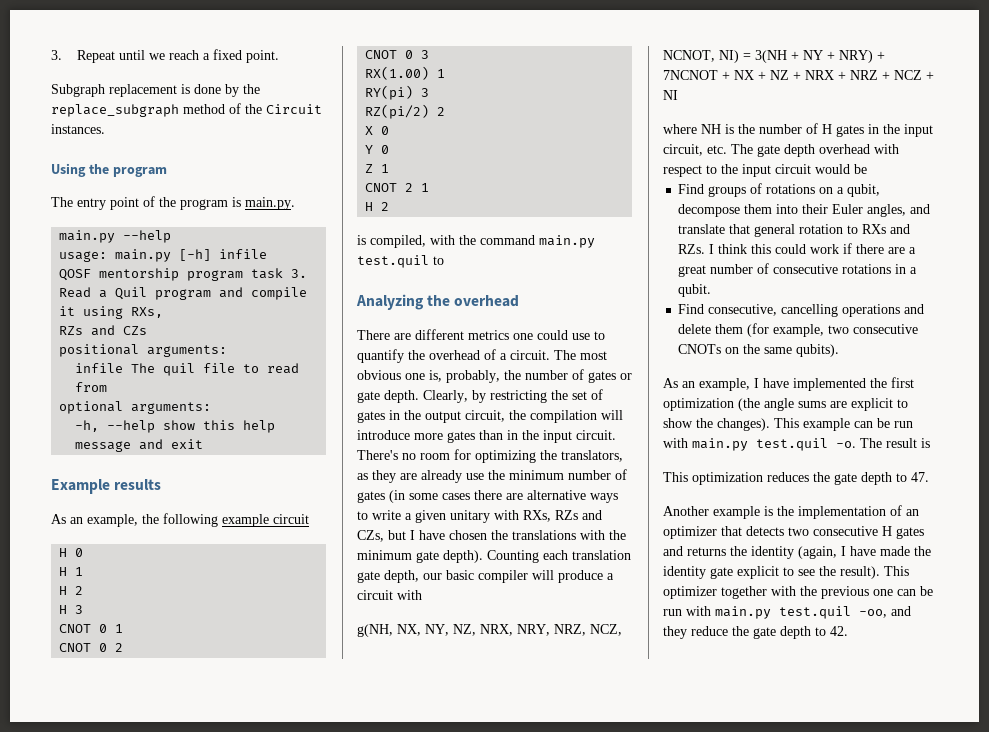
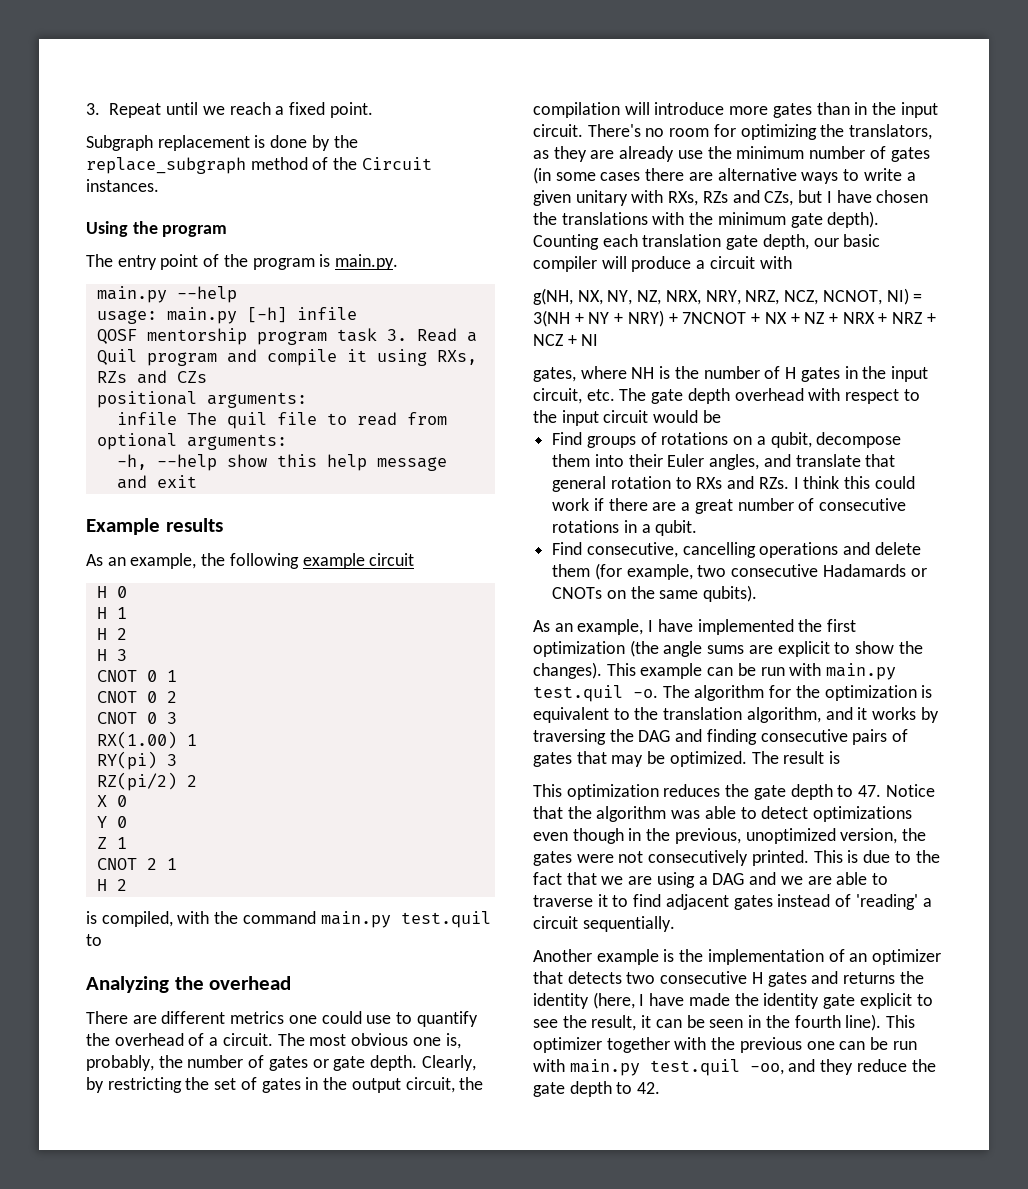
(678, 95) none -> [533,367,576,382] gates,
(919, 329) none -> [822,564,927,577] Hadamards or
(882, 443) none -> [694,685,933,701] [533,707,939,723] [533,729,909,745] [533,751,779,767] algorithm for the optimization is equivalent to the translation algorithm, and it works by traversing the DAG and finding consecutive pairs of gates that may be optimized. The
(929, 477) none -> [885,784,935,797] [533,806,913,822] [533,828,927,844] [533,850,940,866] [533,872,888,888] [533,894,932,910] [533,916,675,932] Notice that the algorithm was able to detect optimizations even though in the previous, unoptimized version, the gates were not consecutively printed. This is due to the fact that we are using a DAG and we are able to traverse it to find adjacent gates instead of 'reading' a circuit sequentially.
[798,546,837,559] (again, -> [592,992,635,1009] (here,
[840,566,880,579] result). -> [591,1014,882,1031] result, it can be seen in the fourth line).

